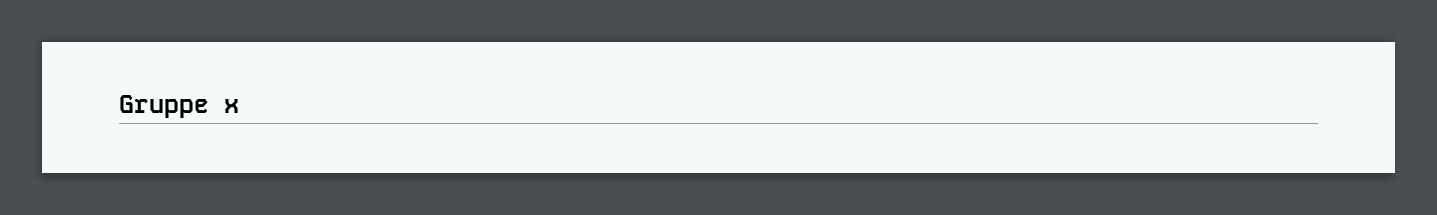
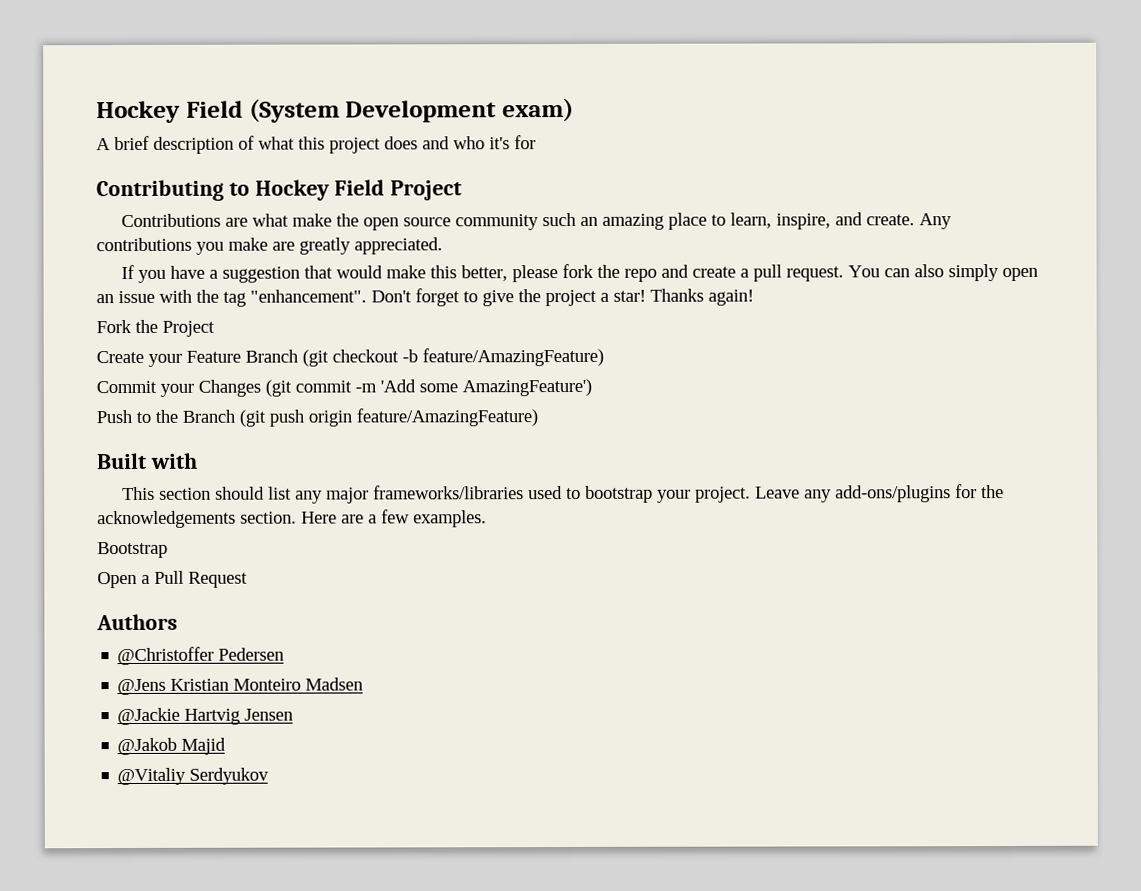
[119,95,239,118] Gruppe x -> [96,97,574,124] [96,135,536,154] [96,179,462,202] [121,212,953,231] [96,237,443,255] [121,263,1039,283] [96,288,754,307] [96,319,215,337] [96,347,604,367] [96,378,592,397] [96,408,538,427] [97,452,198,470] [122,484,1005,504] [97,509,487,529] [97,541,168,559] [97,570,248,589] [96,613,178,631] [117,646,285,666] [117,677,364,696] [117,707,294,726] [117,737,227,756] [117,767,270,786] Hockey Field (System Development exam) // A brief description of what this project does and who it's for // Contributing to Hockey Field Project // Contributions are what make the open source community such an amazing place to learn, inspire, and create. Any contributions you make are greatly appreciated. // If you have a suggestion that would make this better, please fork the repo and create a pull request. You can also simply open an issue with the tag "enhancement". Don't forget to give the project a star! Thanks again! // Fork the Project // Create your Feature Branch (git checkout -b feature/AmazingFeature) // Commit your Changes (git commit -m 'Add some AmazingFeature') // Push to the Branch (git push origin feature/AmazingFeature) // Built with // This section should list any major frameworks/libraries used to bootstrap your project. Leave any add-ons/plugins for the acknowledgements section. Here are a few examples. // Bootstrap // Open a Pull Request // Authors // @Christoffer Pedersen // @Jens Kristian Monteiro Madsen // @Jackie Hartvig Jensen // @Jakob Majid // @Vitaliy Serdyukov

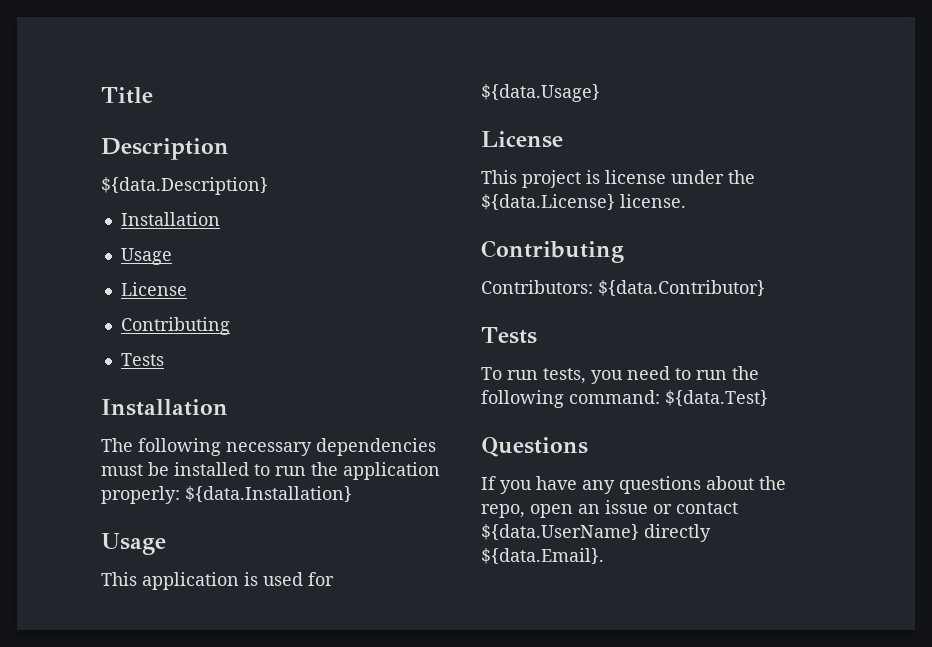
[96,97,574,124] [96,135,536,154] [96,179,462,202] [121,212,953,231] [96,237,443,255] [121,263,1039,283] [96,288,754,307] [96,319,215,337] [96,347,604,367] [96,378,592,397] [96,408,538,427] [97,452,198,470] [122,484,1005,504] [97,509,487,529] [97,541,168,559] [97,570,248,589] [96,613,178,631] [117,646,285,666] [117,677,364,696] [117,707,294,726] [117,737,227,756] [117,767,270,786] Hockey Field (System Development exam) // A brief description of what this project does and who it's for // Contributing to Hockey Field Project // Contributions are what make the open source community such an amazing place to learn, inspire, and create. Any contributions you make are greatly appreciated. // If you have a suggestion that would make this better, please fork the repo and create a pull request. You can also simply open an issue with the tag "enhancement". Don't forget to give the project a star! Thanks again! // Fork the Project // Create your Feature Branch (git checkout -b feature/AmazingFeature) // Commit your Changes (git commit -m 'Add some AmazingFeature') // Push to the Branch (git push origin feature/AmazingFeature) // Built with // This section should list any major frameworks/libraries used to bootstrap your project. Leave any add-ons/plugins for the acknowledgements section. Here are a few examples. // Bootstrap // Open a Pull Request // Authors // @Christoffer Pedersen // @Jens Kristian Monteiro Madsen // @Jackie Hartvig Jensen // @Jakob Majid // @Vitaliy Serdyukov -> [101,87,153,104] [101,138,229,160] [101,177,268,195] [120,212,220,226] [120,248,172,265] [120,282,187,296] [120,317,230,335] [120,353,164,366] [101,399,228,416] [101,438,436,456] [101,462,440,480] [101,486,352,504] [101,533,166,555] [101,572,334,590] [481,84,600,102] [481,131,563,148] [481,170,755,188] [481,194,686,210] [481,240,624,263] [481,280,765,296] [481,327,537,344] [481,366,759,384] [481,390,768,408] [481,437,588,457] [481,476,786,494] [481,500,738,518] [481,524,711,542] [481,548,604,564] Title // Description // ${data.Description} // Installation // Usage // License // Contributing // Tests // Installation // The following necessary dependencies must be installed to run the application properly: ${data.Installation} // Usage // This application is used for ${data.Usage} // License // This project is license under the ${data.License} license. // Contributing // Contributors: ${data.Contributor} // Tests // To run tests, you need to run the following command: ${data.Test} // Questions // If you have any questions about the repo, open an issue or contact ${data.UserName} directly ${data.Email}.

